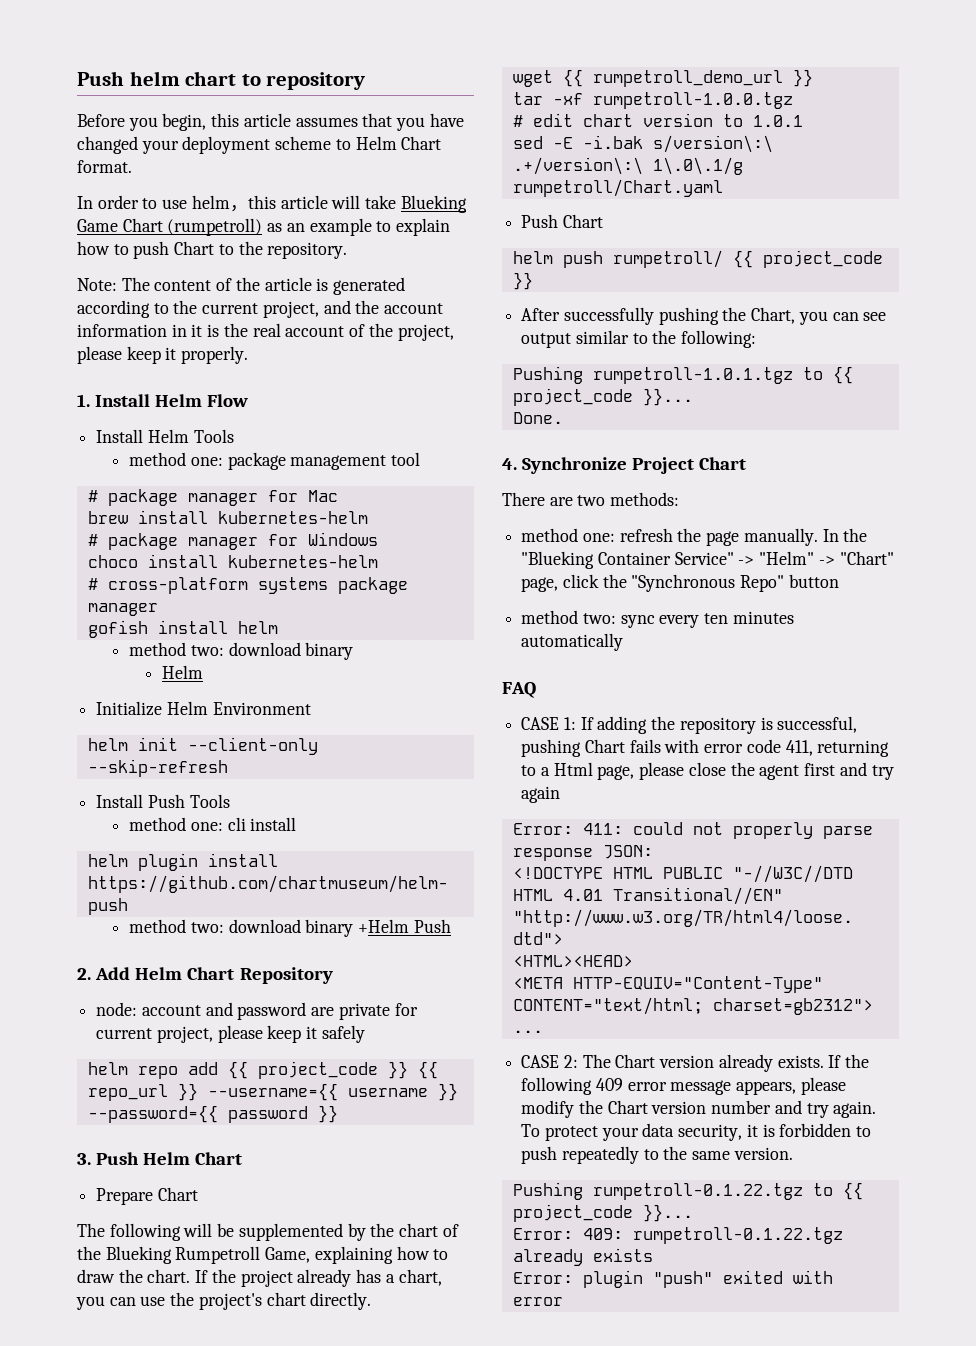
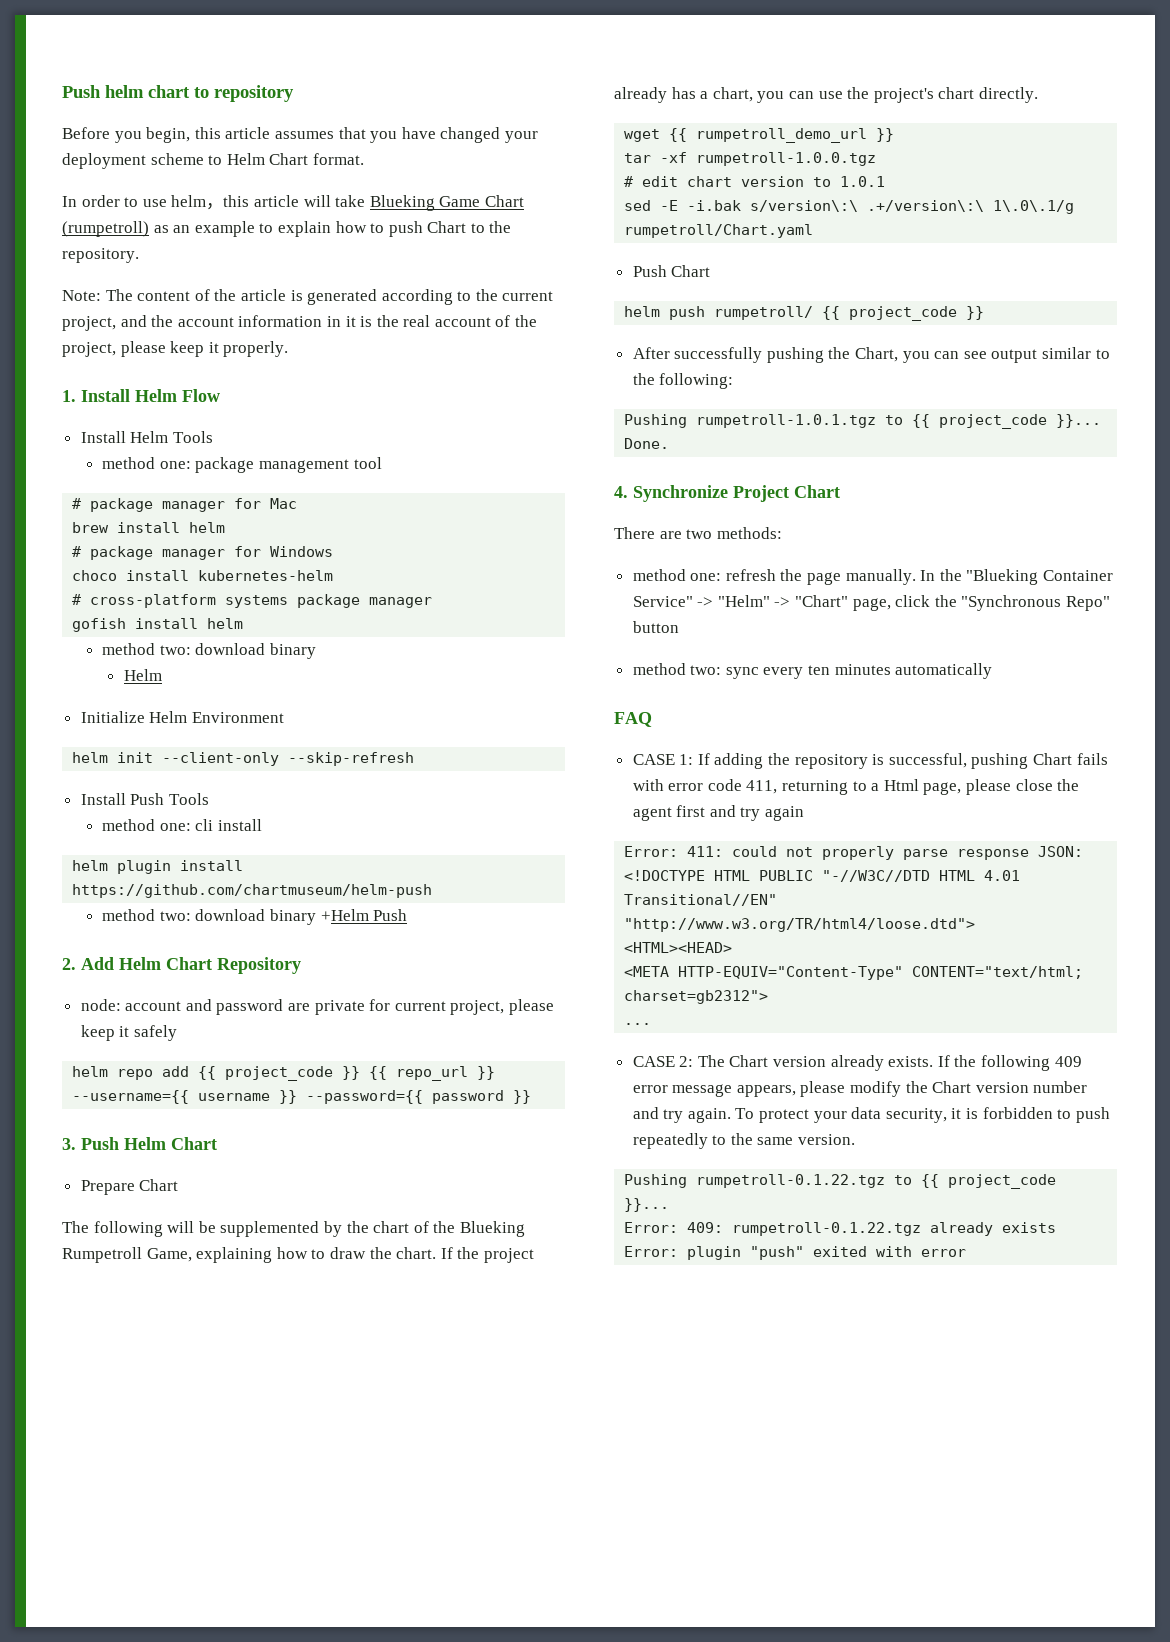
[217,511,368,524] kubernetes-helm -> [189,522,226,533] helm

